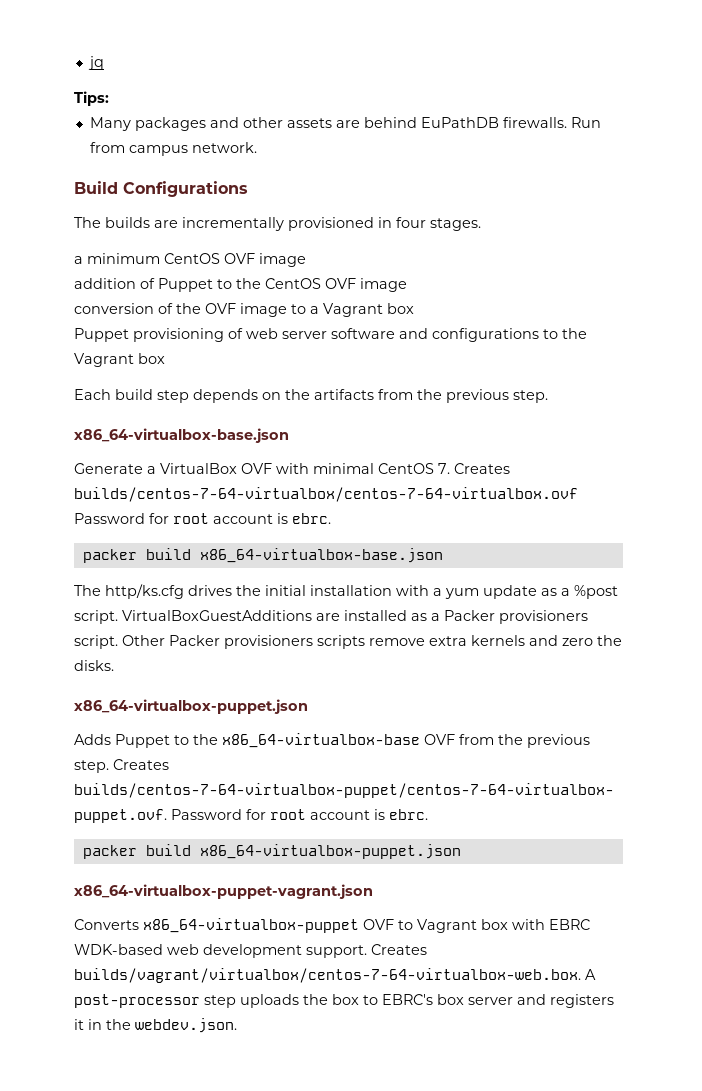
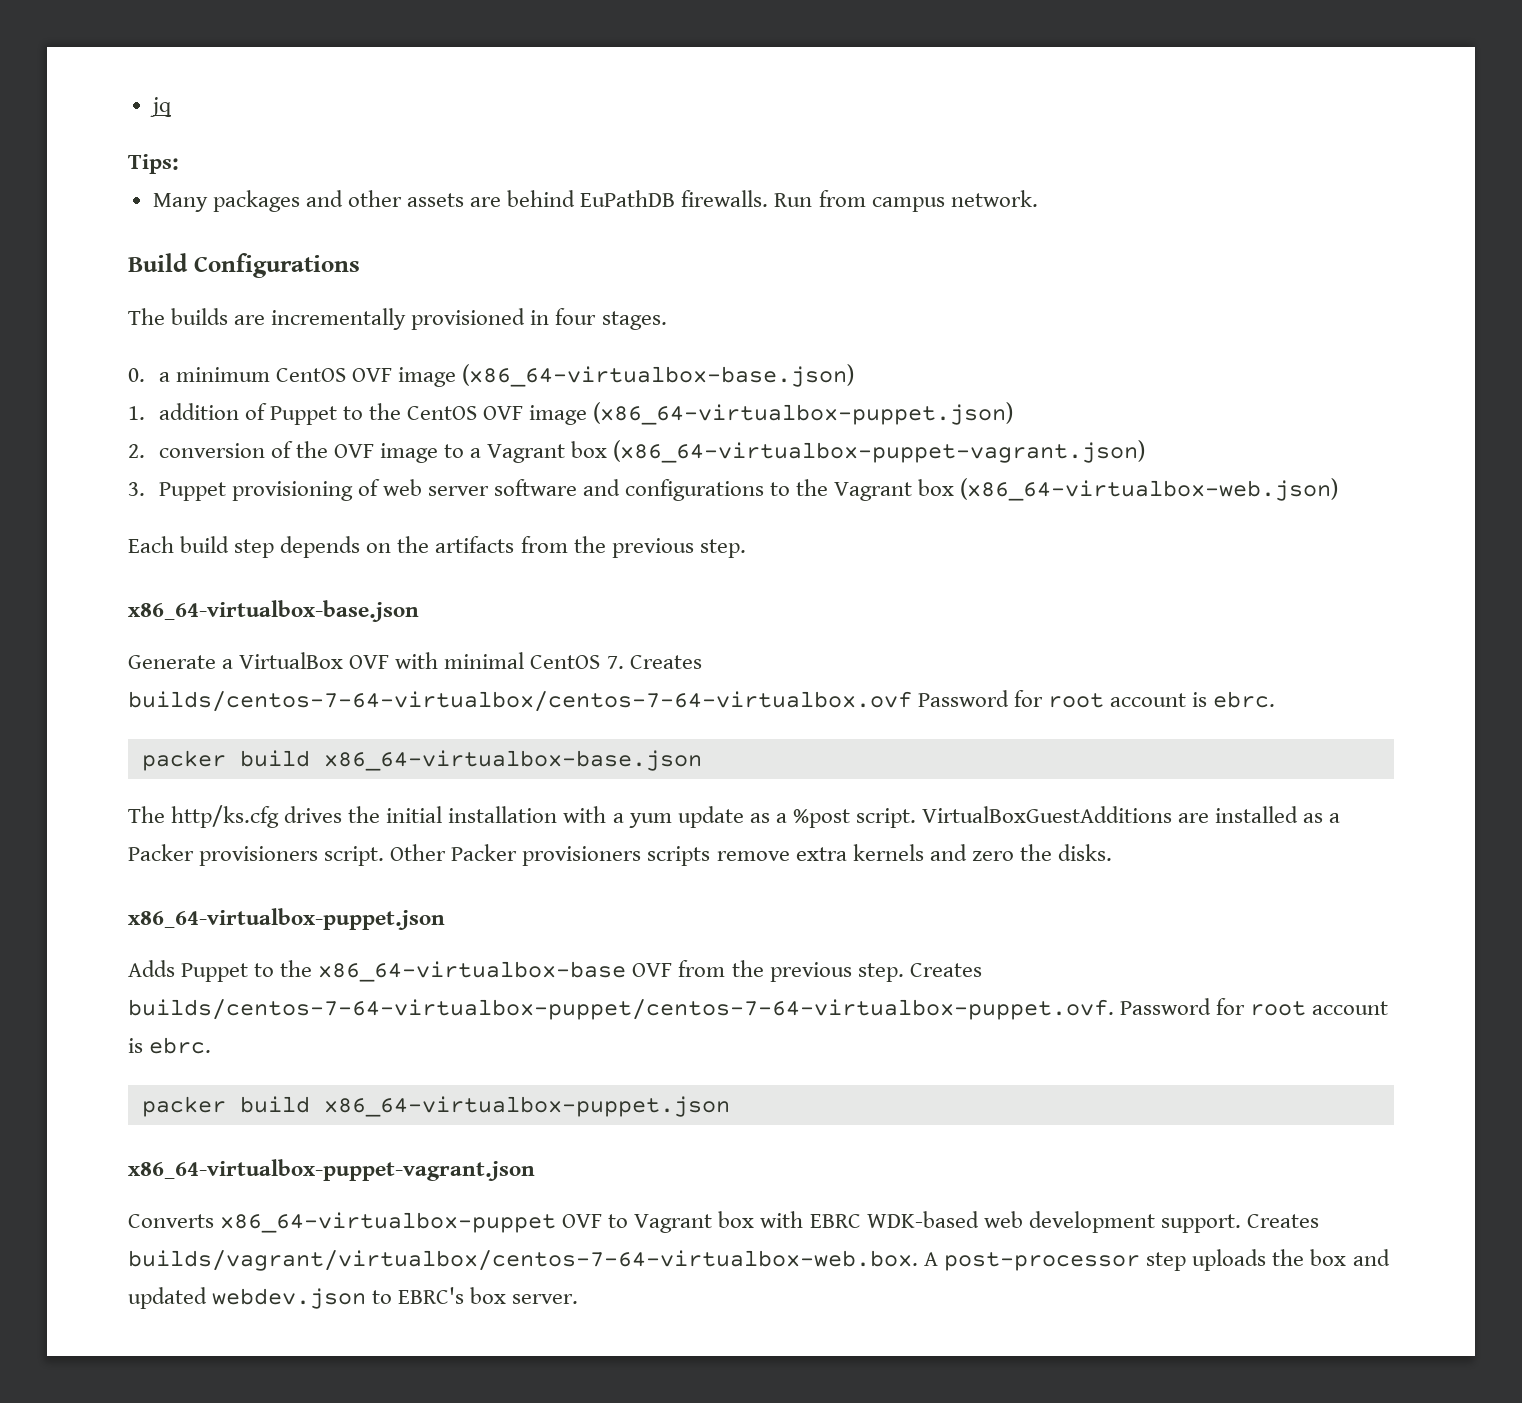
(481, 224) none -> [128,368,145,382] 0.
(306, 260) // -> [461,364,854,387] [128,406,145,420] (x86_64-virtualbox-base.json) // 1.
(407, 285) // -> [593,402,1014,425] [128,444,145,458] (x86_64-virtualbox-puppet.json) // 2.
(414, 308) // -> [613,440,1146,463] [128,482,145,496] (x86_64-virtualbox-puppet-vagrant.json) // 3.
(165, 358) none -> [960,478,1339,501] (x86_64-virtualbox-web.json)
[363,994,614,1008] [74,1018,237,1033] to EBRC's box server and registers it in the webdev.json. -> [1352,1249,1390,1266] [128,1287,579,1309] and updated webdev.json to EBRC's box server.

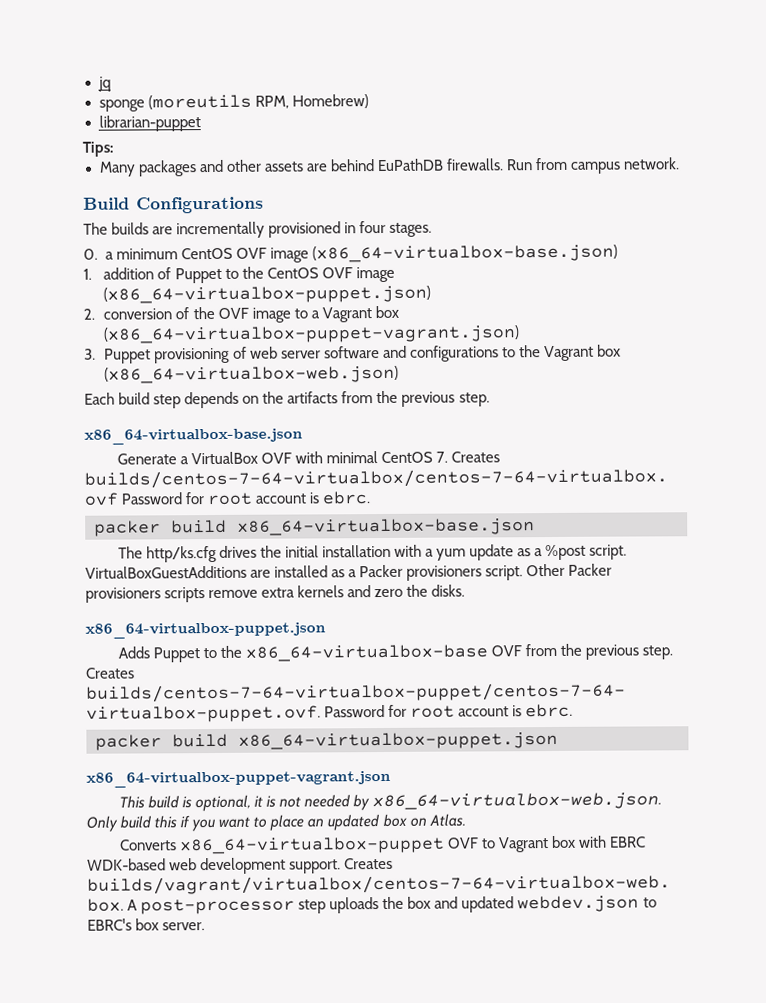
(171, 107) none -> [98,94,369,112] [98,115,201,132] // sponge (moreutils RPM, Homebrew) // librarian-puppet
(535, 1170) none -> [118,792,663,812] [86,813,466,832] // This build is optional, it is not needed by x86_64-virtualbox-web.json. Only build this if you want to place an updated box on Atlas.

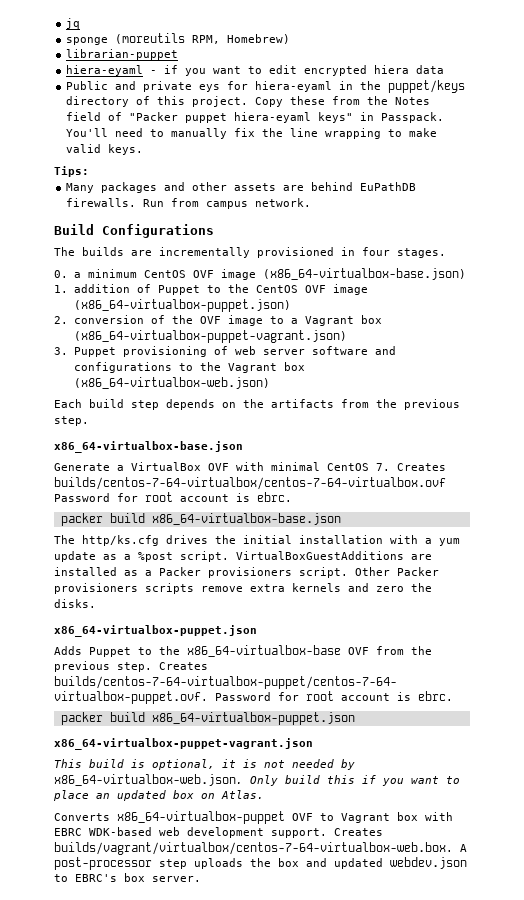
(201, 123) none -> [66,65,445,76] [66,80,466,93] [66,96,431,107] [66,112,445,123] [66,128,438,139] [66,144,144,155] // hiera-eyaml - if you want to edit encrypted hiera data // Public and private eys for hiera-eyaml in the puppet/keys directory of this project. Copy these from the Notes field of "Packer puppet hiera-eyaml keys" in Passpack. You'll need to manually fix the line wrapping to make valid keys.

